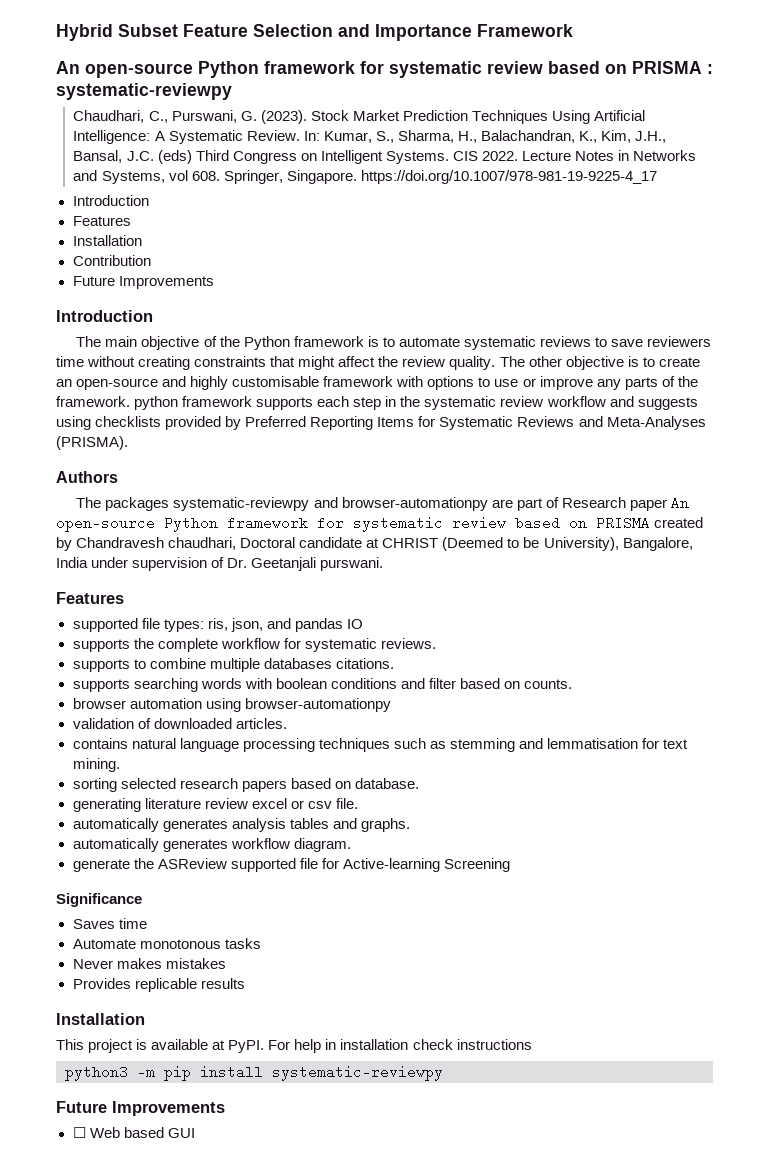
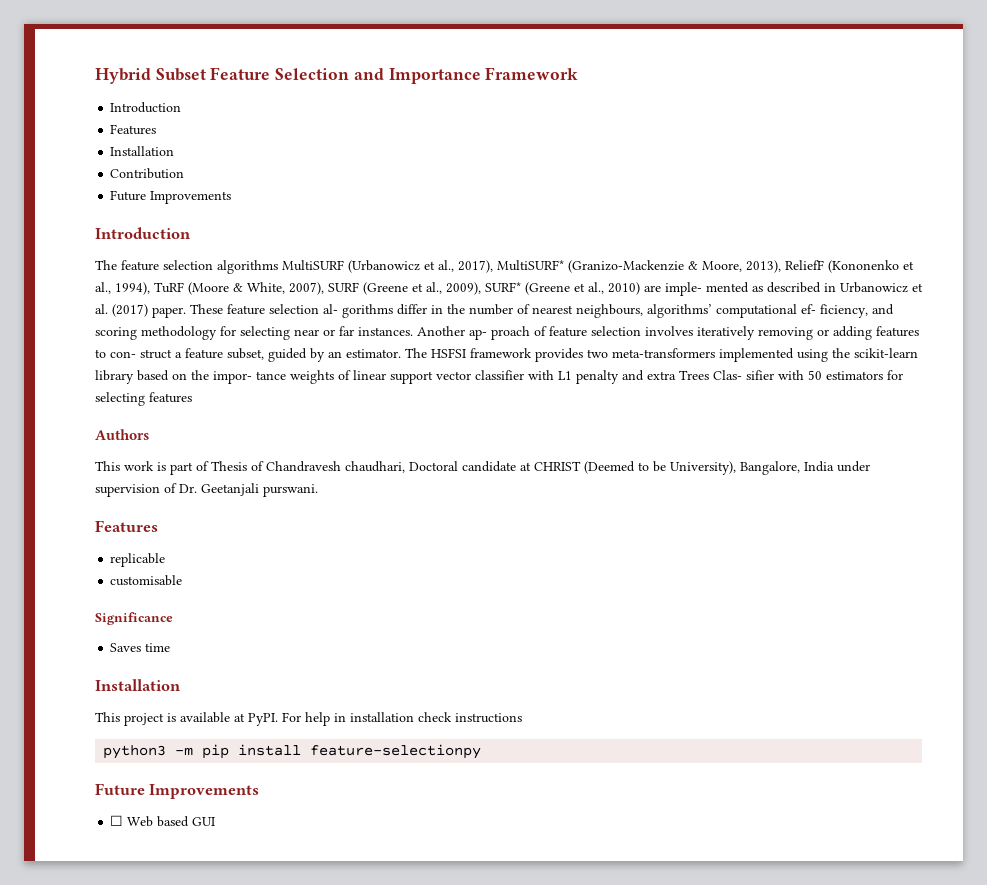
[56,61,713,78] [56,83,232,100] [73,110,645,124] [73,130,667,144] [73,150,697,164] [73,170,657,184] // An open-source Python framework for systematic review based on PRISMA : systematic-reviewpy // Chaudhari, C., Purswani, G. (2023). Stock Market Prediction Techniques Using Artificial Intelligence: A Systematic Review. In: Kumar, S., Sharma, H., Balachandran, K., Kim, J.H., Bansal, J.C. (eds) Third Congress on Intelligent Systems. CIS 2022. Lecture Notes in Networks and Systems, vol 608. Springer, Singapore. https://doi.org/10.1007/978-981-19-9225-4_17 -> (579, 73) none
[105,336,712,350] [56,356,700,370] [56,376,698,390] [56,396,698,410] [56,416,706,430] [56,436,128,450] [56,471,118,483] [76,496,689,511] [56,516,704,532] [56,537,72,551] main objective of the Python framework is to automate systematic reviews to save reviewers time without creating constraints that might affect the review quality. The other objective is to create an open-source and highly customisable framework with options to use or improve any parts of the framework. python framework supports each step in the systematic review workflow and suggests using checklists provided by Preferred Reporting Items for Systematic Reviews and Meta-Analyses (PRISMA). // Authors // The packages systematic-reviewpy and browser-automationpy are part of Research paper An open-source Python framework for systematic review based on PRISMA created by -> [121,260,914,274] [95,282,923,296] [95,304,894,318] [95,326,919,340] [95,348,918,362] [95,370,903,384] [95,392,192,406] [95,429,149,440] [95,461,264,475] feature selection algorithms MultiSURF (Urbanowicz et al., 2017), MultiSURF* (Granizo-Mackenzie & Moore, 2013), ReliefF (Kononenko et al., 1994), TuRF (Moore & White, 2007), SURF (Greene et al., 2009), SURF* (Greene et al., 2010) are imple- mented as described in Urbanowicz et al. (2017) paper. These feature selection al- gorithms differ in the number of nearest neighbours, algorithms’ computational ef- ficiency, and scoring methodology for selecting near or far instances. Another ap- proach of feature selection involves iteratively removing or adding features to con- struct a feature subset, guided by an estimator. The HSFSI framework provides two meta-transformers implemented using the scikit-learn library based on the impor- tance weights of linear support vector classifier with L1 penalty and extra Trees Clas- sifier with 50 estimators for selecting features // Authors // This work is part of Thesis of
[72,618,363,632] [72,638,436,652] [72,658,394,672] [72,678,573,692] [72,698,391,712] [72,718,287,729] [72,738,689,752] [72,758,120,772] [72,778,419,792] [72,798,358,812] [72,818,410,832] [72,838,351,852] [72,858,510,872] [56,893,142,907] [72,918,147,929] [72,938,261,949] [72,958,226,969] [72,978,245,992] supported file types: ris, json, and pandas IO // supports the complete workflow for systematic reviews. // supports to combine multiple databases citations. // supports searching words with boolean conditions and filter based on counts. // browser automation using browser-automationpy // validation of downloaded articles. // contains natural language processing techniques such as stemming and lemmatisation for text mining. // sorting selected research papers based on database. // generating literature review excel or csv file. // automatically generates analysis tables and graphs. // automatically generates workflow diagram. // generate the ASReview supported file for Active-learning Screening // Significance // Saves time // Automate monotonous tasks // Never makes mistakes // Provides replicable results -> [110,553,166,567] [110,575,183,586] [95,612,173,625] [110,643,171,652] replicable // customisable // Significance // Saves time
[272,1065,443,1081] systematic-reviewpy -> [310,744,482,759] feature-selectionpy

